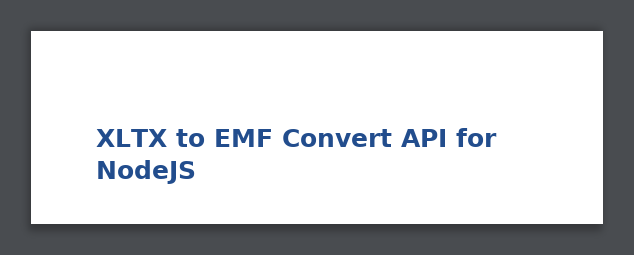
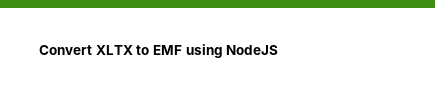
(96, 138) none -> [39,45,92,55] Convert
[281,128,497,147] Convert API for -> [185,44,223,58] using

